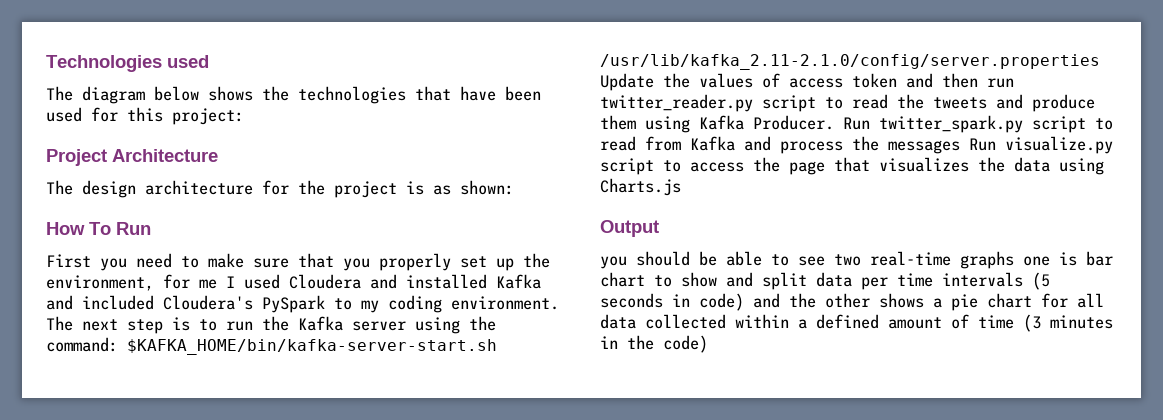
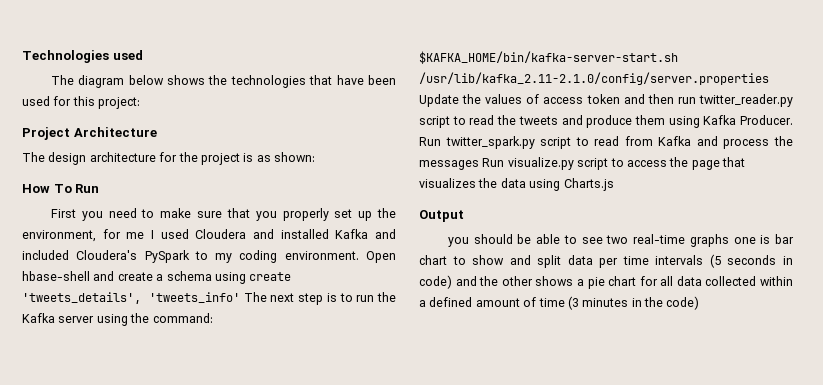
(559, 303) none -> [365,251,396,263] [22,271,292,284] [22,292,240,304] Open hbase-shell and create a schema using create 'tweets_details', 'tweets_info'

